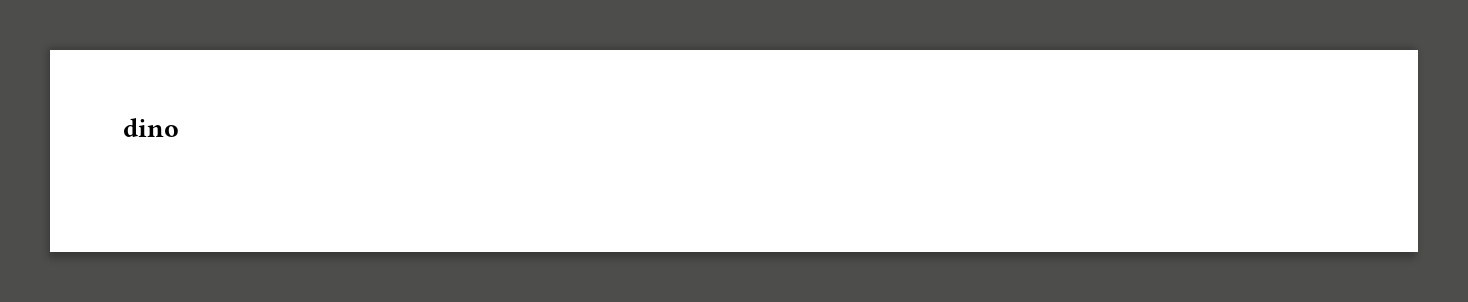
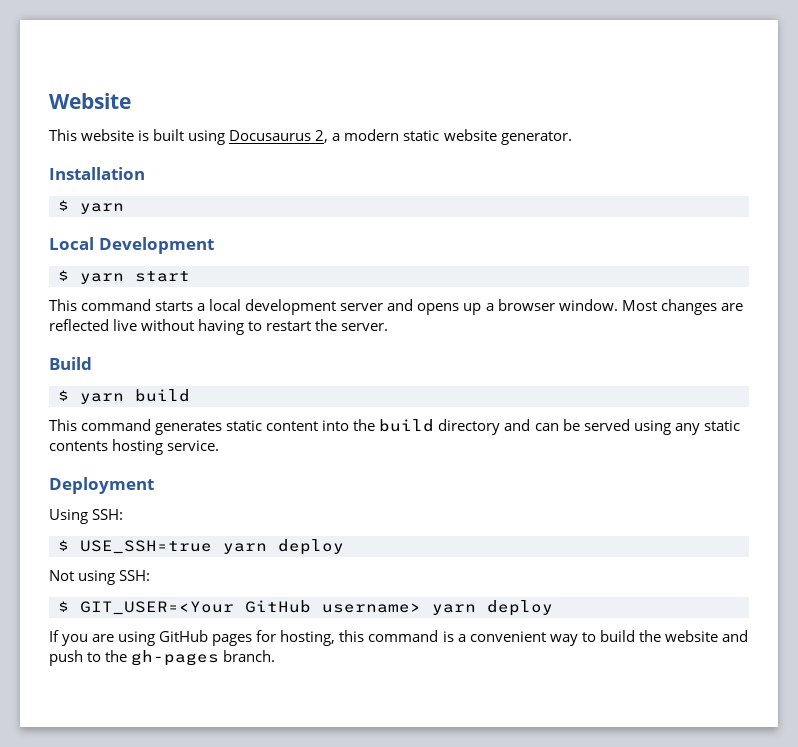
[123,118,179,137] dino -> [49,93,131,109] [49,129,572,145] [49,167,145,180] [58,200,124,214] [49,237,214,254] [58,270,190,284] [49,299,743,315] [49,319,389,335] [49,357,92,370] [58,389,190,404] [49,419,740,435] [49,439,220,455] [49,477,154,494] [49,509,124,524] [58,539,344,555] [49,570,151,585] [58,600,553,616] [49,630,748,646] [49,650,276,666] Website // This website is built using Docusaurus 2, a modern static website generator. // Installation // $ yarn // Local Development // $ yarn start // This command starts a local development server and opens up a browser window. Most changes are reflected live without having to restart the server. // Build // $ yarn build // This command generates static content into the build directory and can be served using any static contents hosting service. // Deployment // Using SSH: // $ USE_SSH=true yarn deploy // Not using SSH: // $ GIT_USER=<Your GitHub username> yarn deploy // If you are using GitHub pages for hosting, this command is a convenient way to build the website and push to the gh-pages branch.

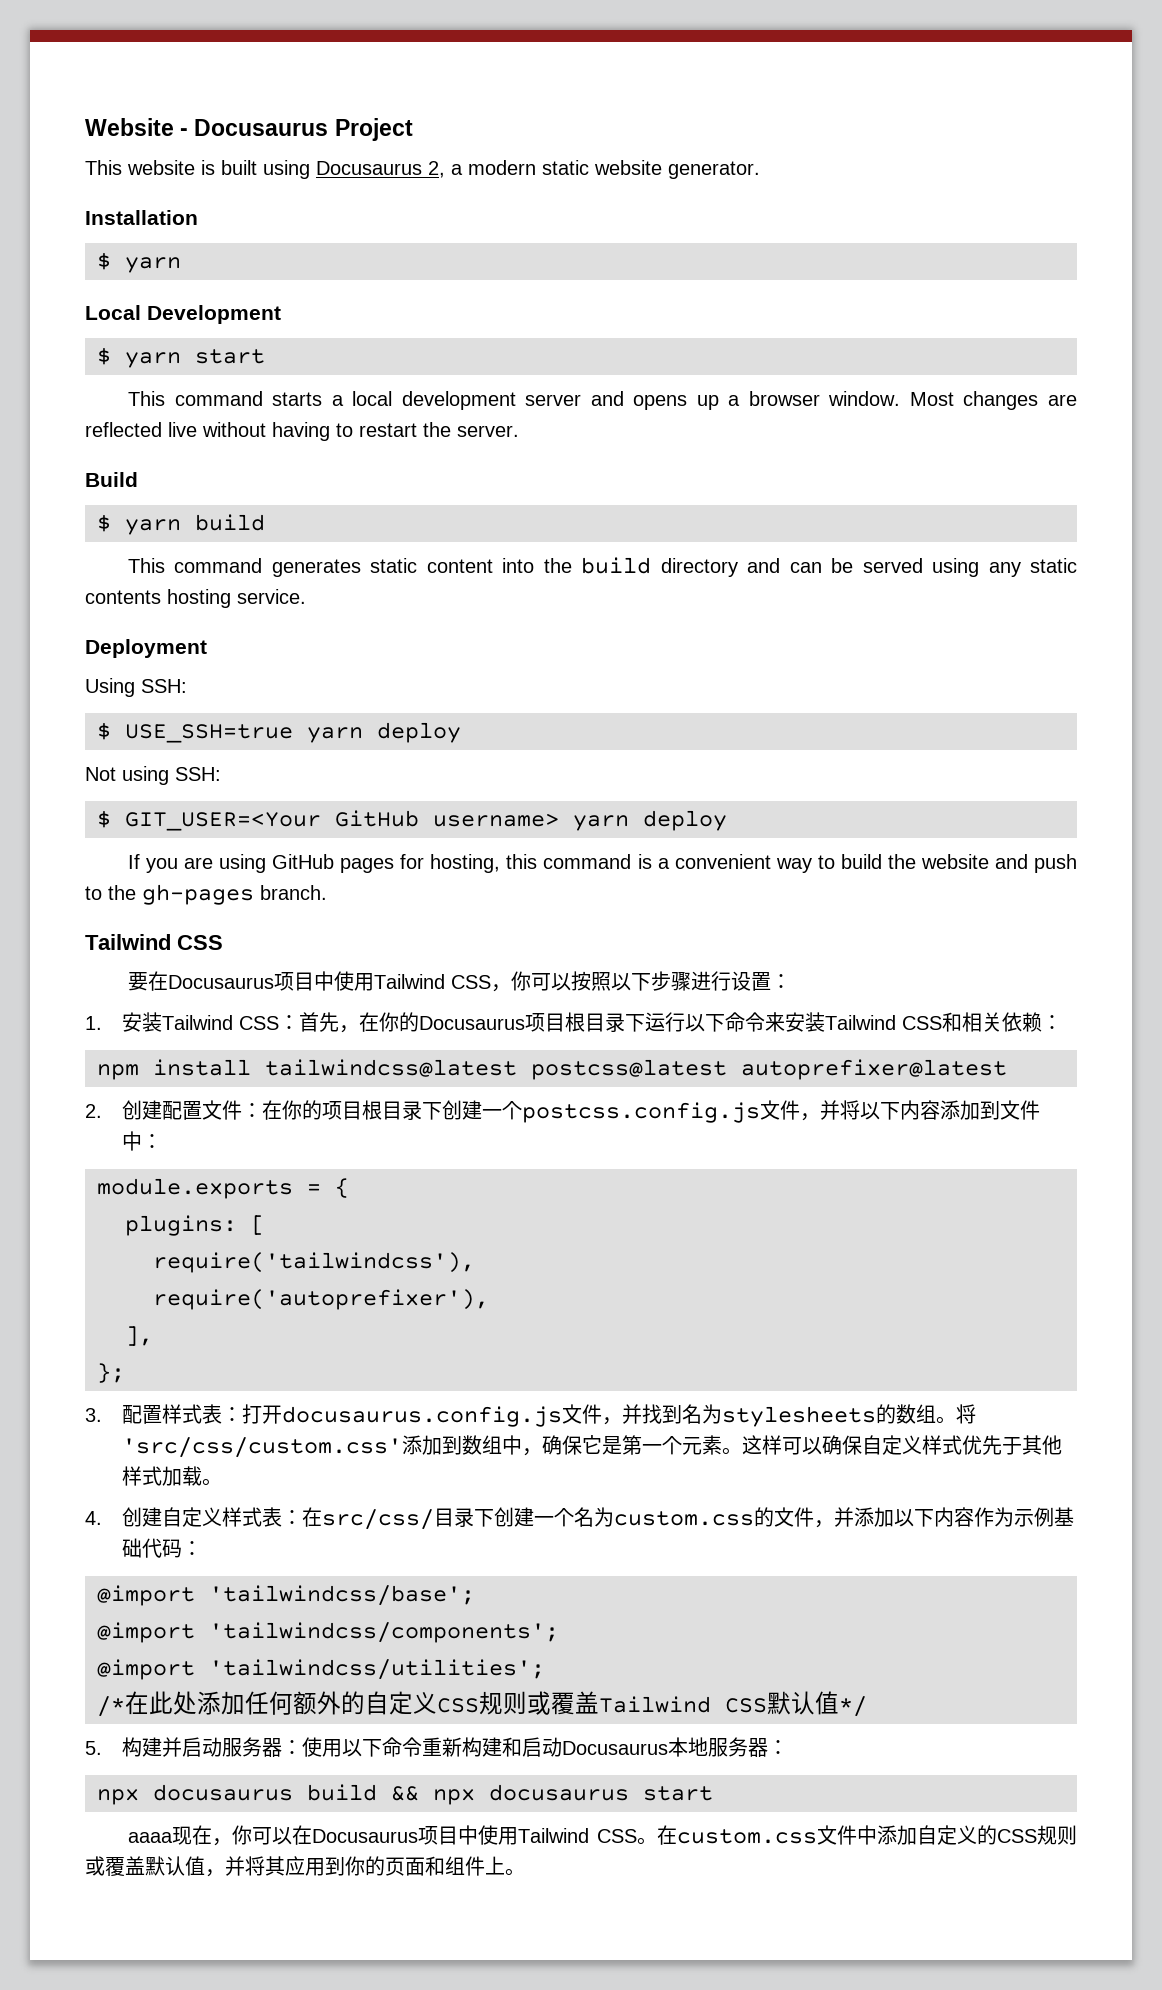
(131, 101) none -> [180,118,413,141] - Docusaurus Project
(276, 656) none -> [85,934,223,950] [127,971,791,992] [85,1012,1063,1033] [97,1059,1007,1080] [85,1100,1041,1123] [122,1131,163,1151] [97,1178,349,1199] [125,1215,265,1236] [153,1252,475,1273] [153,1289,489,1310] [125,1326,153,1346] [97,1363,125,1383] [85,1404,977,1427] [122,1435,1063,1458] [122,1466,223,1486] [85,1507,1075,1530] [122,1538,203,1558] [97,1585,475,1606] [97,1622,559,1643] [97,1659,545,1680] [97,1691,867,1717] [85,1737,789,1757] [97,1784,713,1805] [127,1825,1077,1846] [85,1856,525,1877] // Tailwind CSS // 要在Docusaurus项目中使用Tailwind CSS，你可以按照以下步骤进行设置： // 1.安装Tailwind CSS：首先，在你的Docusaurus项目根目录下运行以下命令来安装Tailwind CSS和相关依赖： // npm install tailwindcss@latest postcss@latest autoprefixer@latest // 2.创建配置文件：在你的项目根目录下创建一个postcss.config.js文件，并将以下内容添加到文件中： // module.exports = { // plugins: [ // require('tailwindcss'), // require('autoprefixer'), // ], // }; // 3.配置样式表：打开docusaurus.config.js文件，并找到名为stylesheets的数组。将'src/css/custom.css'添加到数组中，确保它是第一个元素。这样可以确保自定义样式优先于其他样式加载。 // 4.创建自定义样式表：在src/css/目录下创建一个名为custom.css的文件，并添加以下内容作为示例基础代码： // @import 'tailwindcss/base'; // @import 'tailwindcss/components'; // @import 'tailwindcss/utilities'; // /*在此处添加任何额外的自定义CSS规则或覆盖Tailwind CSS默认值*/ // 5.构建并启动服务器：使用以下命令重新构建和启动Docusaurus本地服务器： // npx docusaurus build && npx docusaurus start // aaaa现在，你可以在Docusaurus项目中使用Tailwind CSS。在custom.css文件中添加自定义的CSS规则或覆盖默认值，并将其应用到你的页面和组件上。

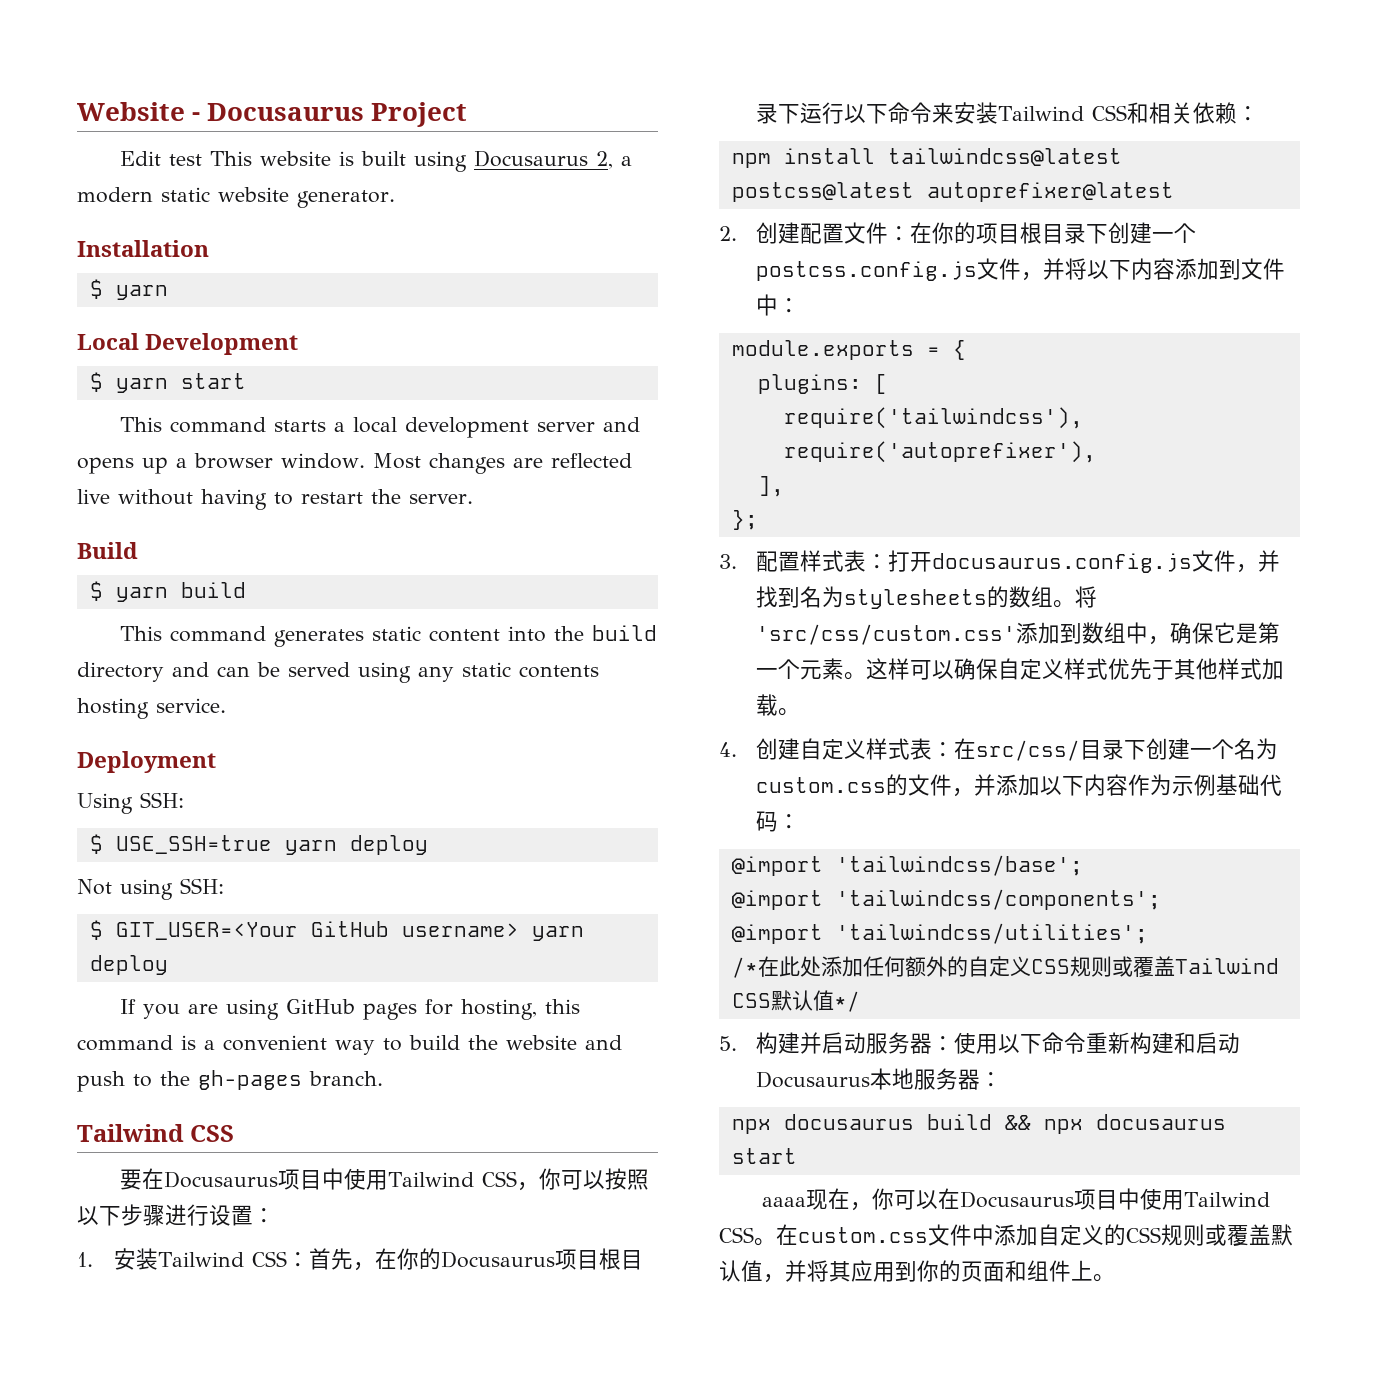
(413, 129) none -> [120,151,203,166] Edit test

